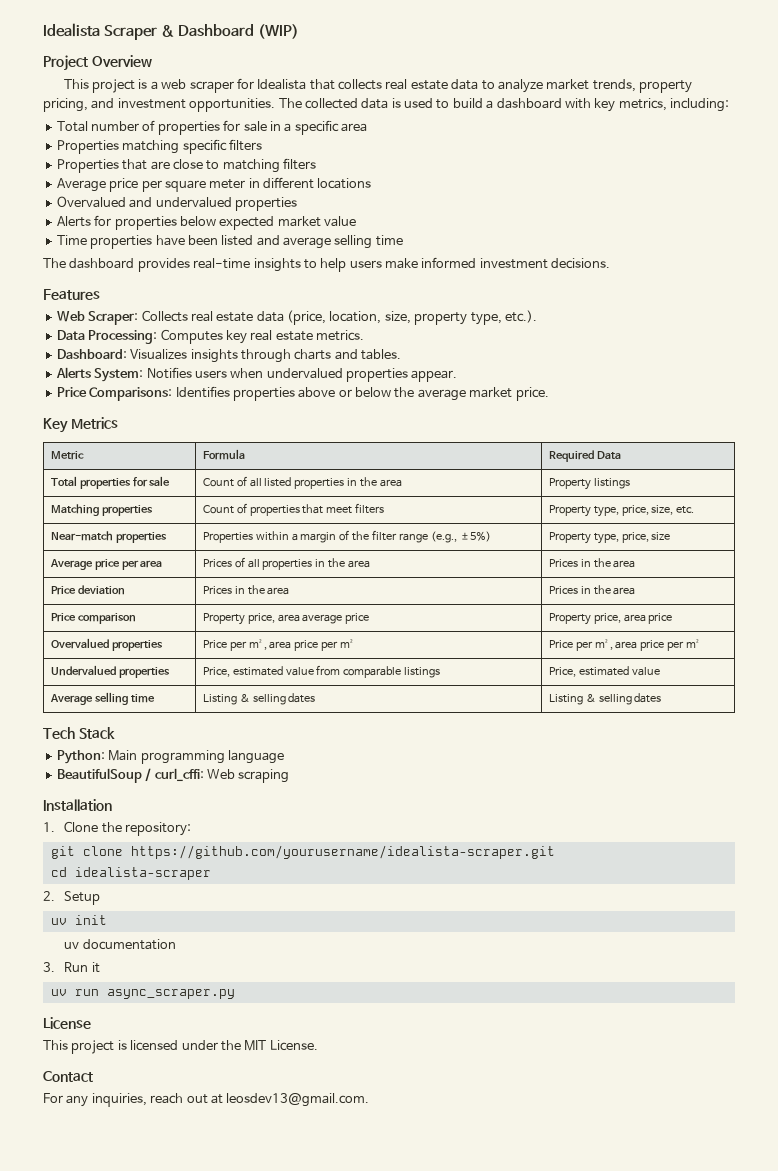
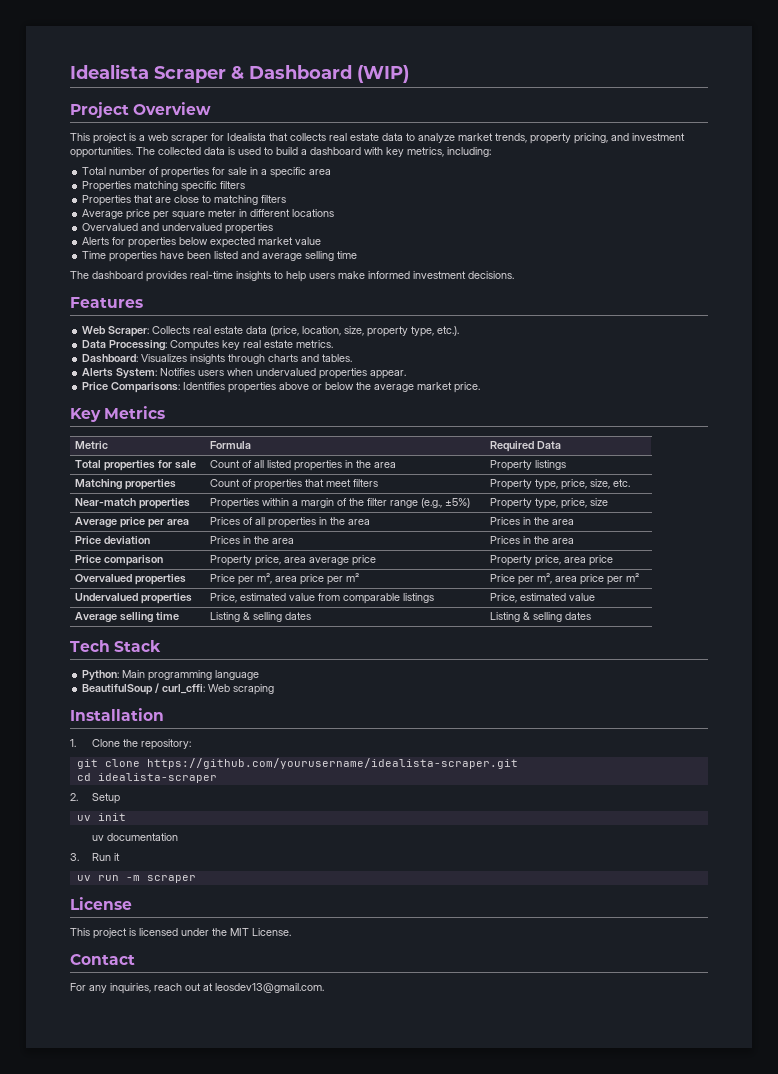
[106,989,235,999] async_scraper.py -> [125,875,196,883] -m scraper

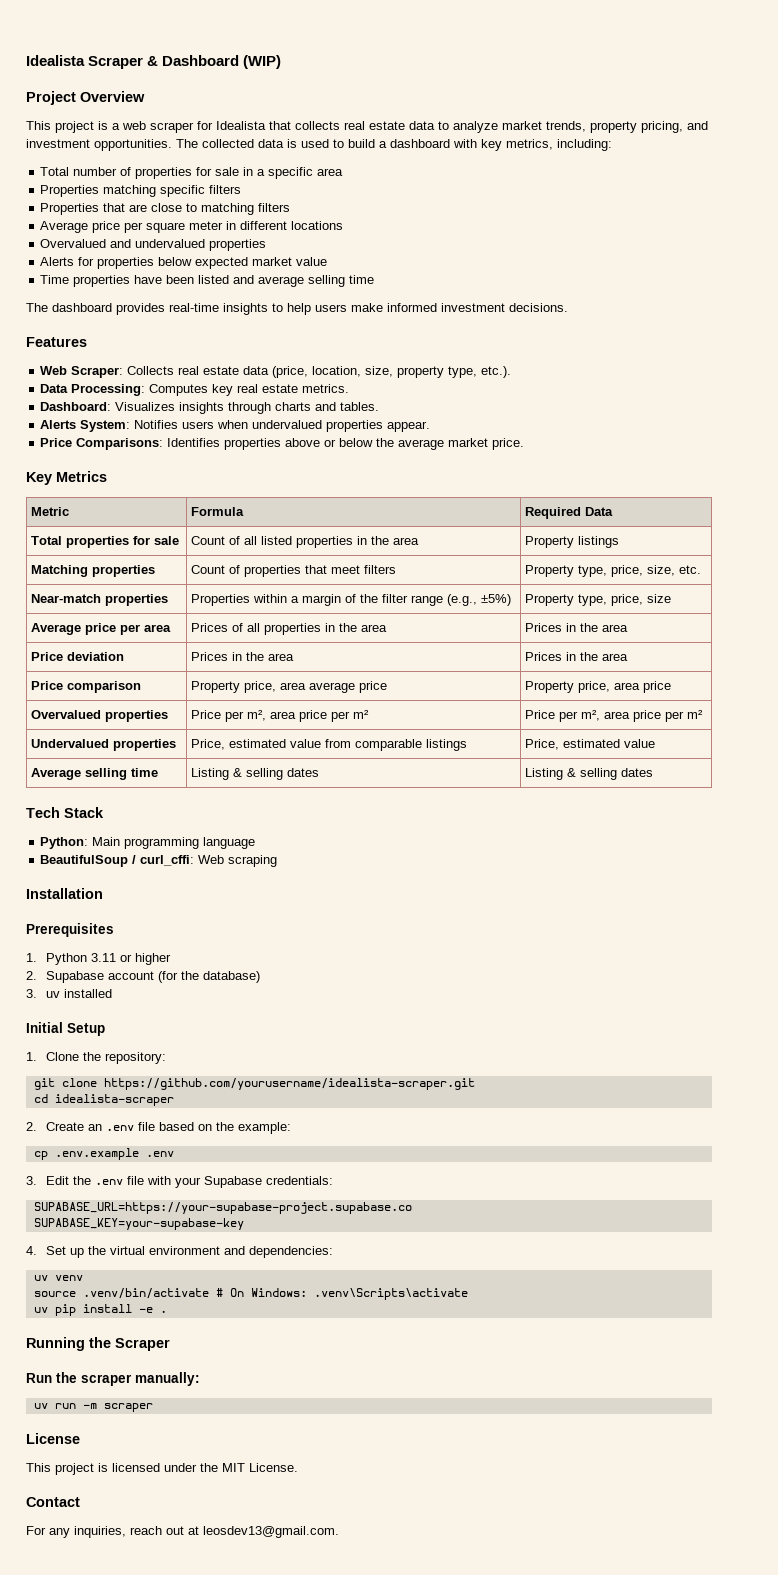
(164, 714) none -> [26,923,114,937] [26,953,172,965] [26,971,261,983] [26,989,113,998] [26,1022,105,1036] // Prerequisites // 1. Python 3.11 or higher // 2. Supabase account (for the database) // 3. uv installed // Initial Setup
[91,793,120,804] [76,813,126,821] [91,833,178,841] [70,853,120,861] Setup // uv init // uv documentation // 3. Run it -> [46,1122,292,1134] [33,1148,174,1160] [26,1176,334,1188] [33,1202,412,1214] [33,1218,244,1230] [26,1246,334,1258] [33,1275,83,1281] [33,1288,468,1300] [33,1304,167,1316] [26,1337,170,1351] [26,1372,200,1386] Create an .env file based on the example: // cp .env.example .env // 3. Edit the .env file with your Supabase credentials: // SUPABASE_URL=https://your-supabase-project.supabase.co // SUPABASE_KEY=your-supabase-key // 4. Set up the virtual environment and dependencies: // uv venv // source .venv/bin/activate # On Windows: .venv\Scripts\activate // uv pip install -e . // Running the Scraper // Run the scraper manually:

